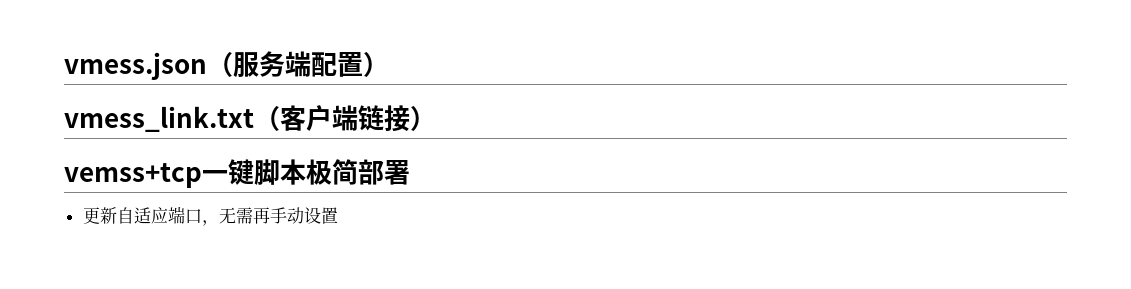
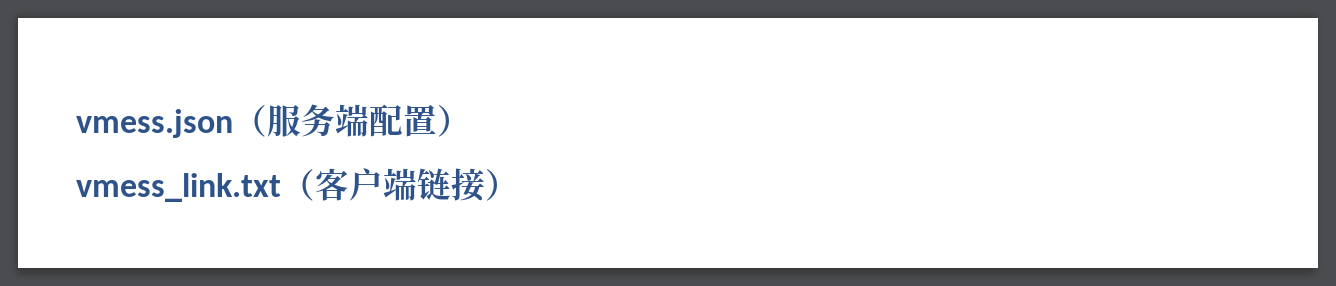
[64,159,410,188] [82,206,338,226] // vemss+tcp一键脚本极简部署 // 更新自适应端口，无需再手动设置 -> (519, 185) none

